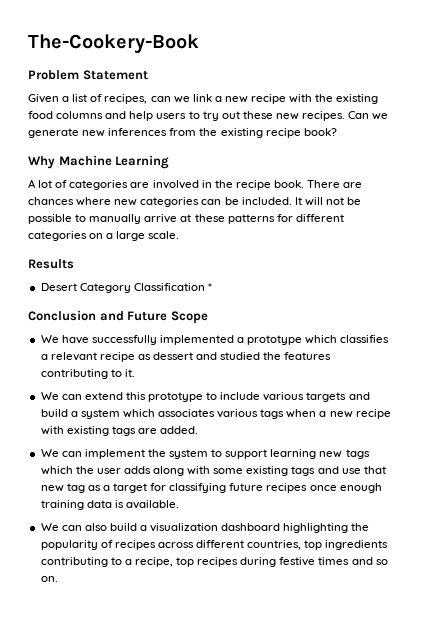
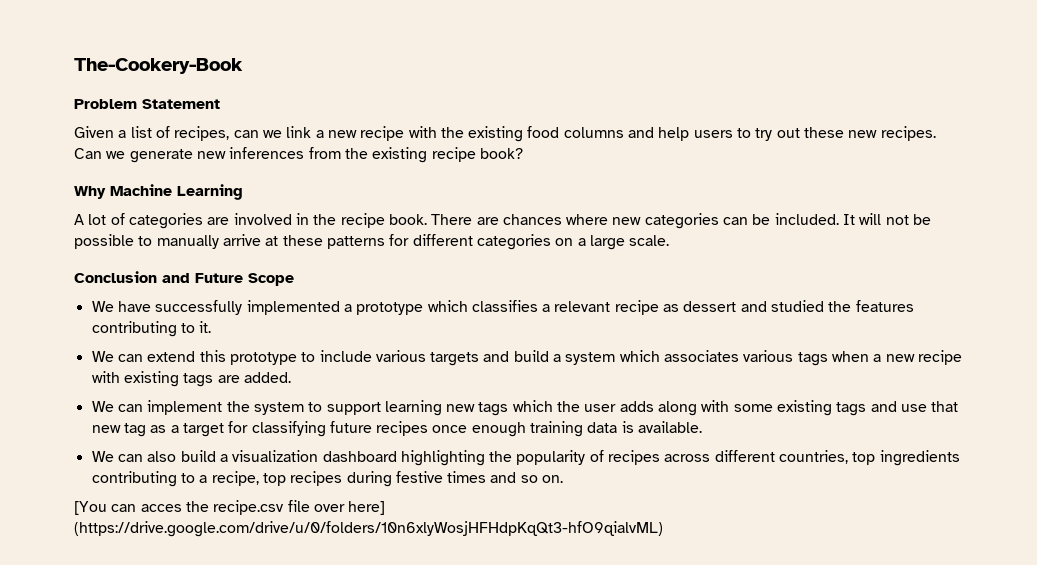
[28,259,74,269] [40,283,212,293] // Results // Desert Category Classification * -> (670, 240) none
(58, 579) none -> [74,500,386,515] [74,521,663,537] // [You can acces the recipe.csv file over here] (https://drive.google.com/drive/u/0/folders/10n6xlyWosjHFHdpKqQt3-hfO9qialvML)

